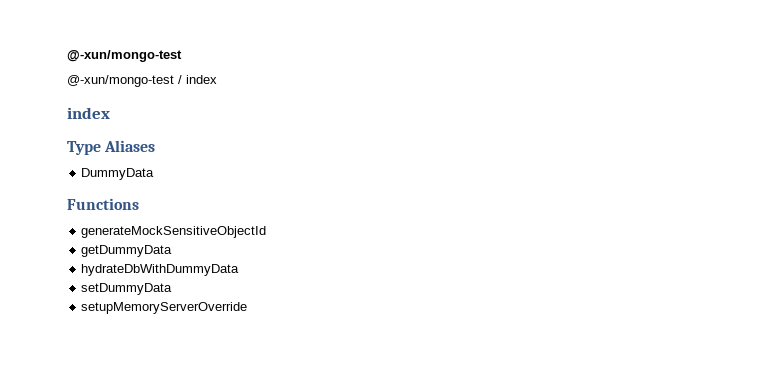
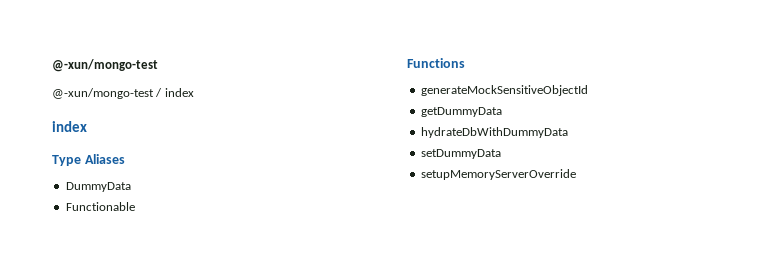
(155, 174) none -> [65,202,135,211] // Functionable

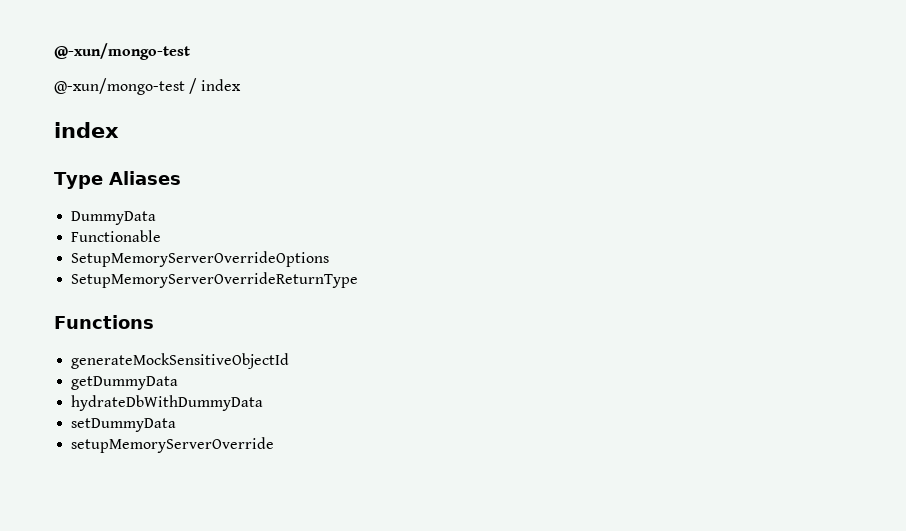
(135, 206) none -> [71,251,330,267] [71,272,359,288] // SetupMemoryServerOverrideOptions // SetupMemoryServerOverrideReturnType

